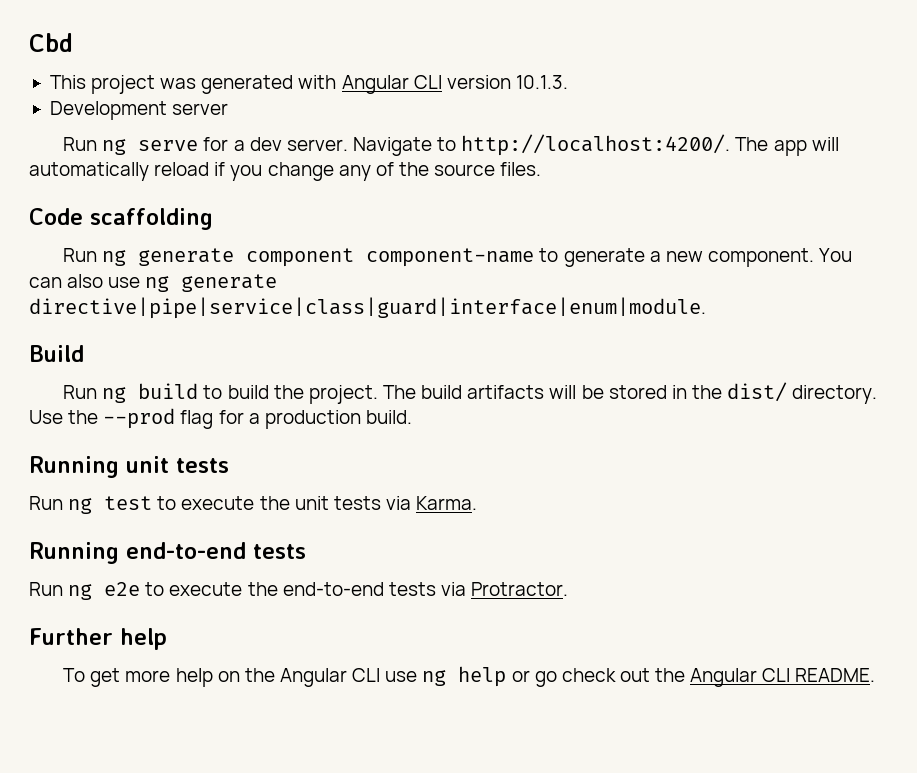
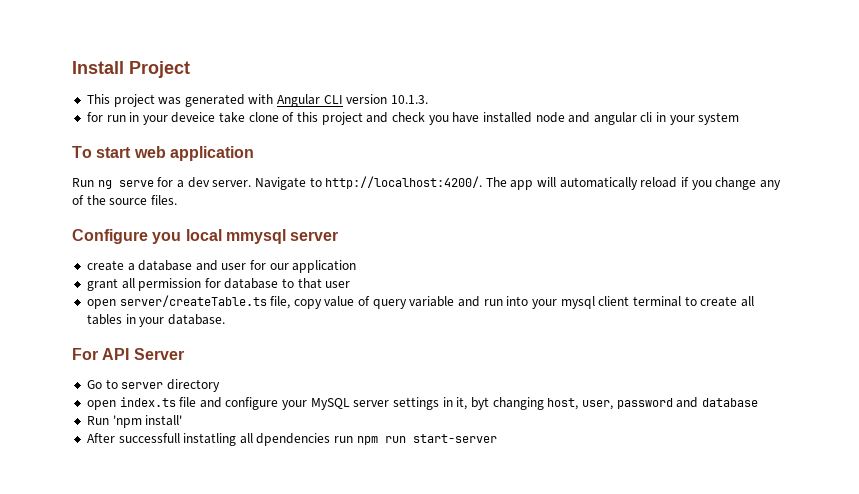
[29,33,73,52] Cbd -> [72,61,190,78] Install Project
[49,101,229,120] Development server -> [86,112,740,125] [72,146,254,161] for run in your deveice take clone of this project and check you have installed node and angular cli in your system // To start web application
[29,208,213,230] [63,248,853,267] [29,274,278,292] [29,297,706,319] [29,345,84,362] [63,382,878,404] [29,408,412,429] [29,456,229,478] [29,496,478,514] [29,542,306,564] [29,582,569,600] [29,628,167,650] [63,666,876,687] Code scaffolding // Run ng generate component component-name to generate a new component. You can also use ng generate directive|pipe|service|class|guard|interface|enum|module. // Build // Run ng build to build the project. The build artifacts will be stored in the dist/ directory. Use the --prod flag for a production build. // Running unit tests // Run ng test to execute the unit tests via Karma. // Running end-to-end tests // Run ng e2e to execute the end-to-end tests via Protractor. // Further help // To get more help on the Angular CLI use ng help or go check out the Angular CLI README. -> [72,229,339,244] [86,260,357,273] [86,278,351,291] [86,295,754,309] [86,314,225,327] [72,348,184,360] [86,379,220,392] [86,397,758,410] [86,415,183,428] [86,433,497,446] Configure you local mmysql server // create a database and user for our application // grant all permission for database to that user // open server/createTable.ts file, copy value of query variable and run into your mysql client terminal to create all tables in your database. // For API Server // Go to server directory // open index.ts file and configure your MySQL server settings in it, byt changing host, user, password and database // Run 'npm install' // After successfull instatling all dpendencies run npm run start-server

